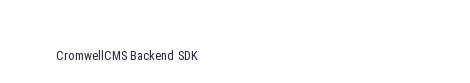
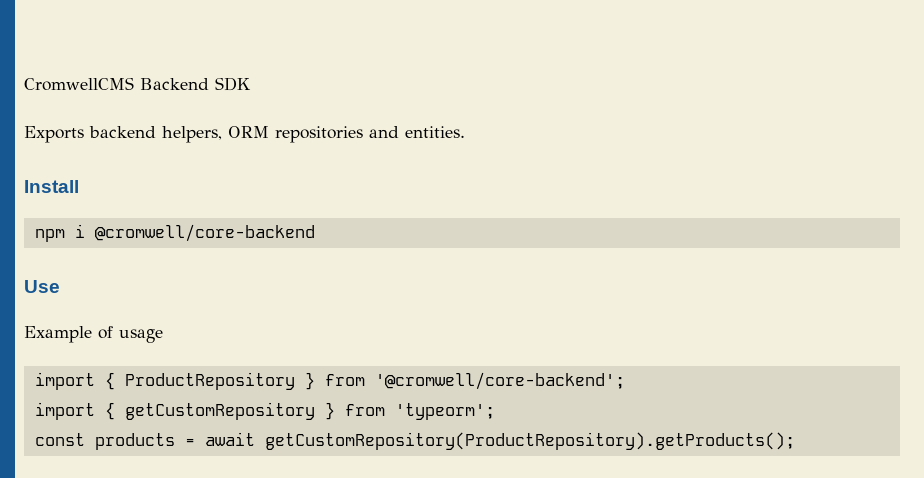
(198, 55) none -> [24,126,465,143] [24,180,79,193] [34,224,315,242] [24,280,60,293] [24,326,163,343] [34,372,625,390] [34,402,495,420] [34,432,795,450] // Exports backend helpers, ORM repositories and entities. // Install // npm i @cromwell/core-backend // Use // Example of usage // import { ProductRepository } from '@cromwell/core-backend'; // import { getCustomRepository } from 'typeorm'; // const products = await getCustomRepository(ProductRepository).getProducts();

